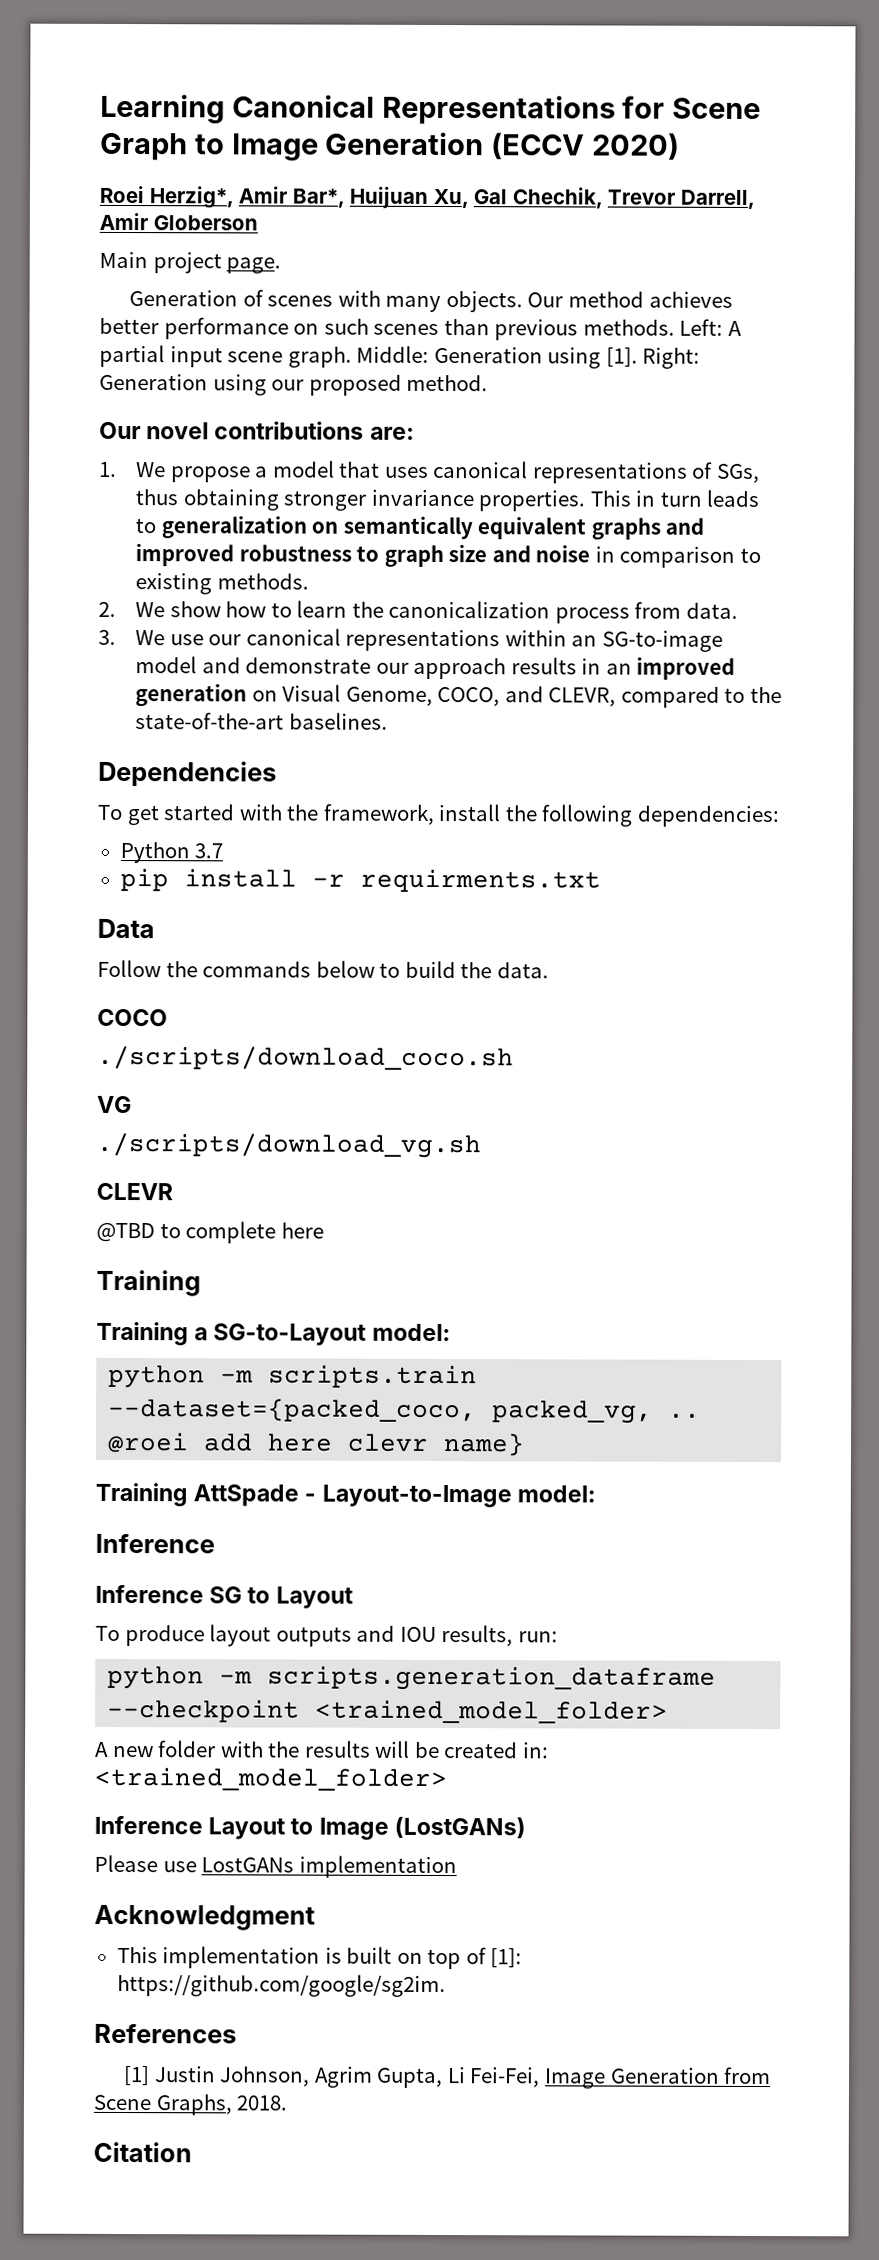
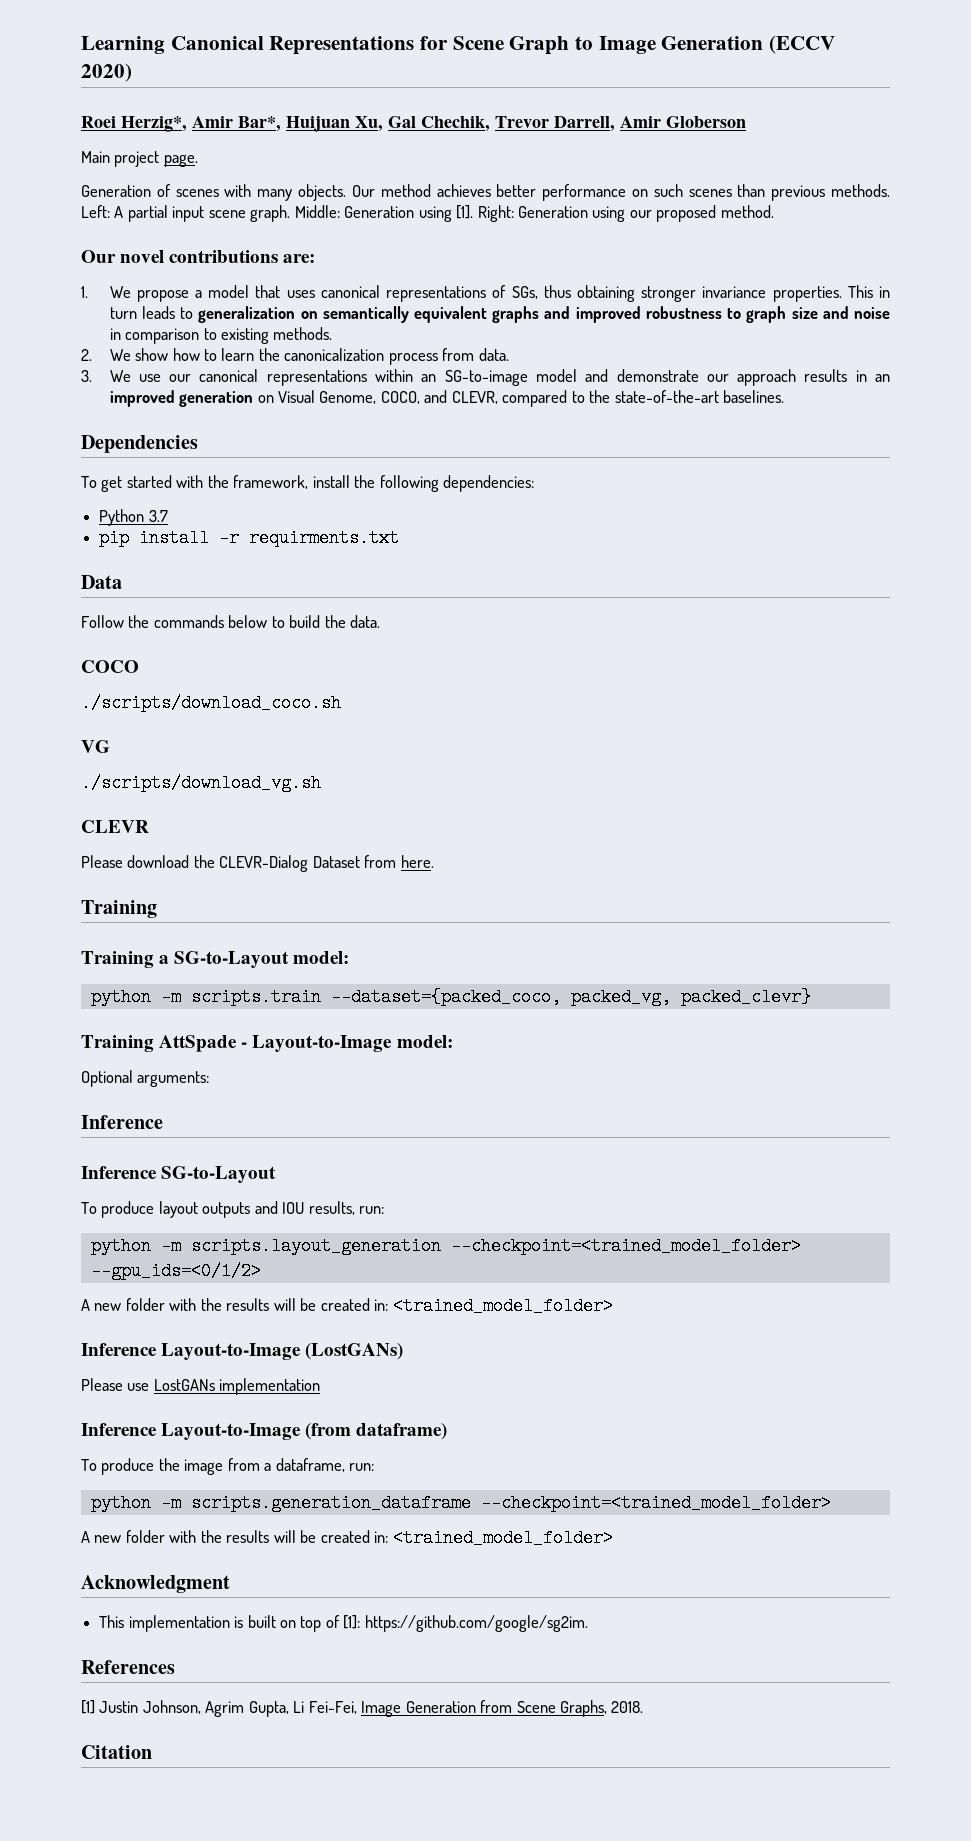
[96,1221,324,1244] @TBD to complete here -> [81,855,434,872] Please download the CLEVR-Dialog Dataset from here.
[668,1413,702,1419] [107,1431,526,1457] .. @roei add here clevr name} -> [680,988,811,1006] packed_clevr}
(596, 1494) none -> [81,1070,210,1087] // Optional arguments:
[209,1586,354,1609] SG to Layout -> [161,1166,277,1183] SG-to-Layout
[267,1665,717,1691] [107,1698,669,1724] scripts.generation_dataframe --checkpoint <trained_model_folder> -> [190,1237,801,1255] [90,1262,261,1280] scripts.layout_generation --checkpoint=<trained_model_folder> --gpu_ids=<0/1/2>
[208,1817,389,1840] Layout to Image -> [161,1343,302,1360] Layout-to-Image
(457, 1867) none -> [81,1423,448,1440] [81,1458,375,1475] [90,1494,831,1512] [81,1529,613,1547] // Inference Layout-to-Image (from dataframe) // To produce the image from a dataframe, run: // python -m scripts.generation_dataframe --checkpoint=<trained_model_folder> // A new folder with the results will be created in: <trained_model_folder>

